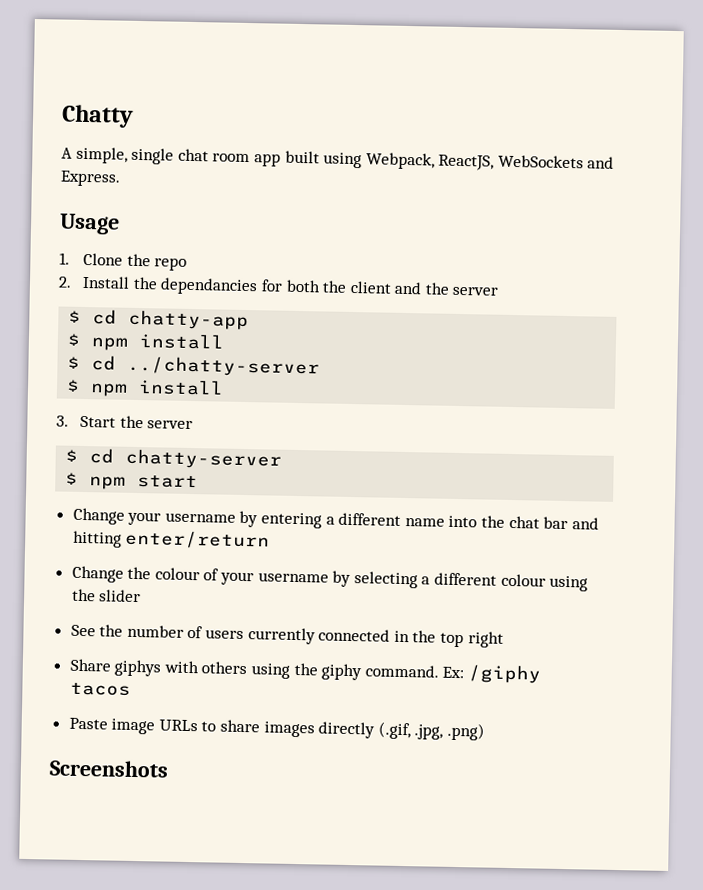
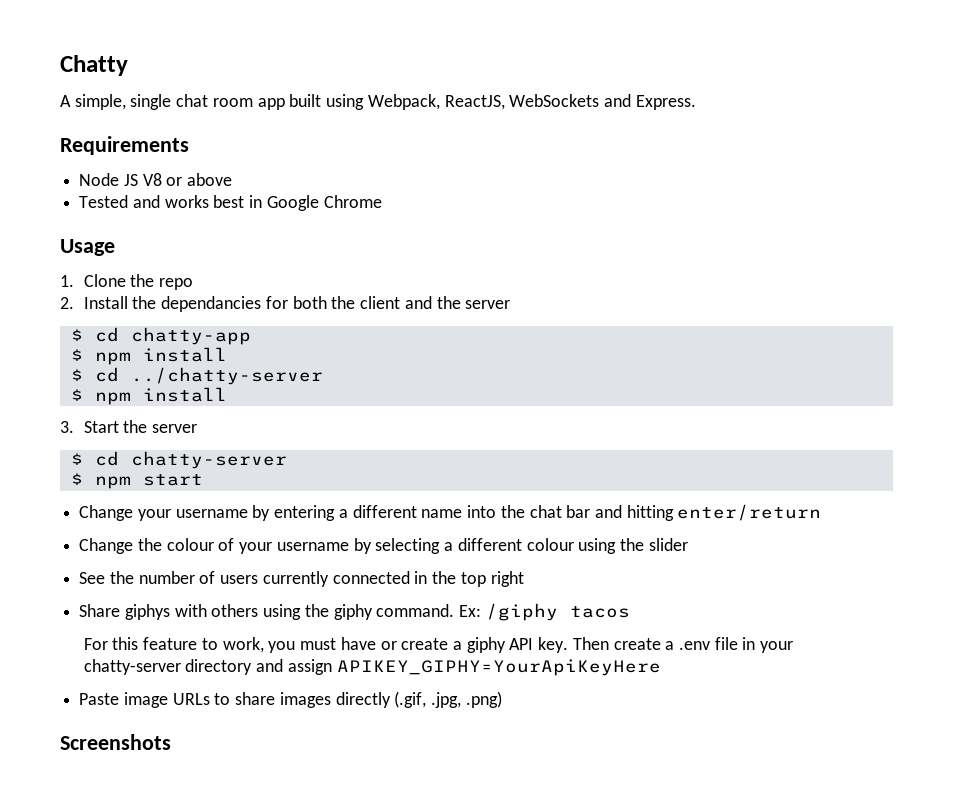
(121, 178) none -> [60,136,189,155] [79,173,233,186] [79,195,382,211] // Requirements // Node JS V8 or above // Tested and works best in Google Chrome
(131, 689) none -> [83,637,794,653] [83,659,661,676] // For this feature to work, you must have or create a giphy API key. Then create a .env file in your chatty-server directory and assign APIKEY_GIPHY=YourApiKeyHere

